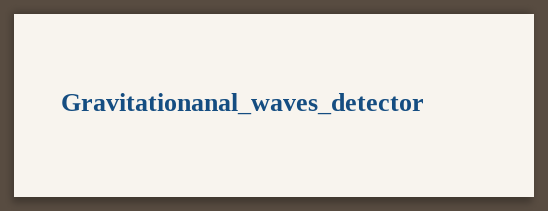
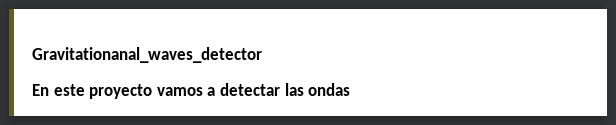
(424, 104) none -> [32,83,351,99] // En este proyecto vamos a detectar las ondas

